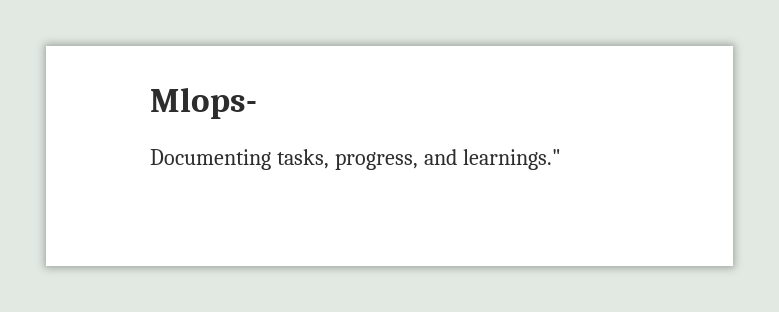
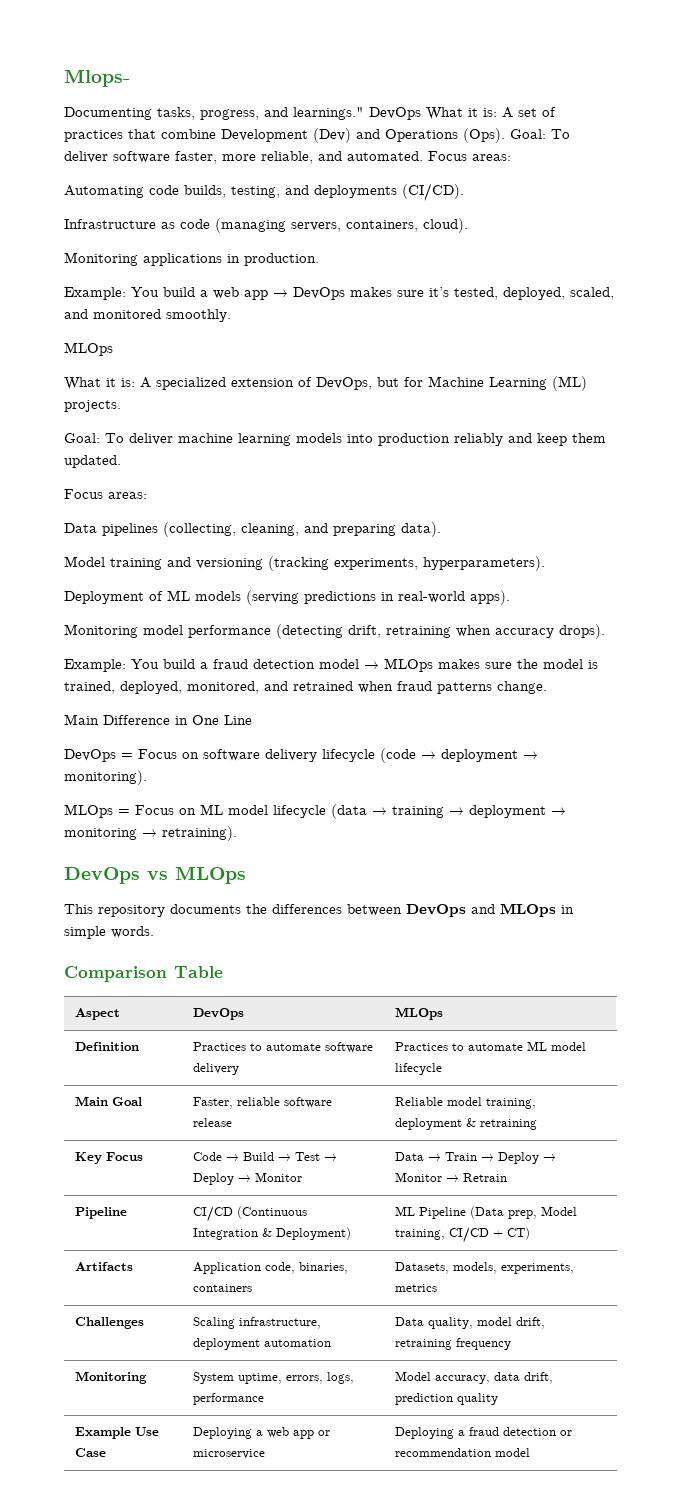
(561, 159) none -> [369,107,556,120] [64,128,570,143] [64,151,511,164] [64,183,464,201] [64,218,468,233] [64,252,319,266] [64,287,614,300] [64,309,231,322] [64,342,113,356] [64,376,587,391] [64,400,121,412] [64,433,606,446] [64,455,121,468] [64,489,147,499] [64,522,441,537] [64,556,545,571] [64,590,510,605] [64,624,605,639] [64,658,598,672] [64,681,547,694] [64,714,252,725] [64,748,538,763] [64,770,147,785] [64,804,566,819] [64,826,237,841] [64,866,246,884] [64,903,574,917] [64,926,154,939] [64,966,223,982] [75,1008,121,1020] [193,1008,245,1020] [395,1007,444,1020] [75,1042,140,1051] [193,1042,374,1053] [193,1063,240,1075] [395,1041,587,1051] [395,1063,443,1075] [75,1096,143,1106] [193,1097,333,1109] [193,1118,233,1127] [395,1097,537,1109] [395,1118,538,1130] [75,1152,144,1164] [193,1152,338,1161] [193,1172,303,1185] [395,1152,557,1164] [395,1172,508,1182] [75,1207,128,1219] [193,1206,308,1222] [193,1227,352,1240] [395,1206,578,1219] [395,1227,531,1243] [75,1262,134,1271] [193,1262,349,1274] [193,1284,253,1292] [395,1262,575,1274] [395,1284,438,1292] [75,1317,145,1329] [193,1317,322,1329] [193,1338,332,1350] [395,1317,546,1329] [395,1338,512,1350] [75,1371,148,1384] [193,1372,355,1384] [193,1393,265,1405] [395,1371,554,1384] [395,1393,499,1405] [75,1427,160,1439] [75,1448,107,1457] [193,1427,331,1439] [193,1449,266,1459] [395,1427,573,1439] [395,1448,531,1457] DevOps What it is: A set of practices that combine Development (Dev) and Operations (Ops). Goal: To deliver software faster, more reliable, and automated. Focus areas: // Automating code builds, testing, and deployments (CI/CD). // Infrastructure as code (managing servers, containers, cloud). // Monitoring applications in production. // Example: You build a web app → DevOps makes sure it’s tested, deployed, scaled, and monitored smoothly. // MLOps // What it is: A specialized extension of DevOps, but for Machine Learning (ML) projects. // Goal: To deliver machine learning models into production reliably and keep them updated. // Focus areas: // Data pipelines (collecting, cleaning, and preparing data). // Model training and versioning (tracking experiments, hyperparameters). // Deployment of ML models (serving predictions in real-world apps). // Monitoring model performance (detecting drift, retraining when accuracy drops). // Example: You build a fraud detection model → MLOps makes sure the model is trained, deployed, monitored, and retrained when fraud patterns change. // Main Difference in One Line // DevOps = Focus on software delivery lifecycle (code → deployment → monitoring). // MLOps = Focus on ML model lifecycle (data → training → deployment → monitoring → retraining). // DevOps vs MLOps // This repository documents the differences between DevOps and MLOps in simple words. // Comparison Table // Aspect | DevOps | MLOps // Definition | Practices to automate software delivery | Practices to automate ML model lifecycle // Main Goal | Faster, reliable software release | Reliable model training, deployment & retraining // Key Focus | Code → Build → Test → Deploy → Monitor | Data → Train → Deploy → Monitor → Retrain // Pipeline | CI/CD (Continuous Integration & Deployment) | ML Pipeline (Data prep, Model training, CI/CD + CT) // Artifacts | Application code, binaries, containers | Datasets, models, experiments, metrics // Challenges | Scaling infrastructure, deployment automation | Data quality, model drift, retraining frequency // Monitoring | System uptime, errors, logs, performance | Model accuracy, data drift, prediction quality // Example Use Case | Deploying a web app or microservice | Deploying a fraud detection or recommendation model

